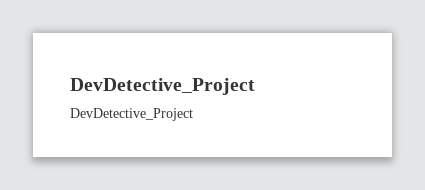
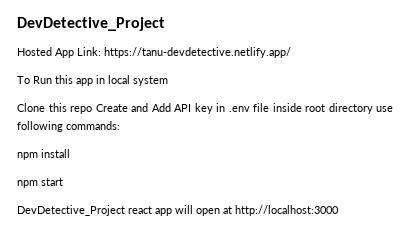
[70,108,193,121] DevDetective_Project -> [17,47,291,58] [17,75,168,86] [17,103,393,114] [17,121,120,132] [17,149,70,160] [17,178,63,188] [17,205,339,216] Hosted App Link: https://tanu-devdetective.netlify.app/ // To Run this app in local system // Clone this repo Create and Add API key in .env file inside root directory use following commands: // npm install // npm start // DevDetective_Project react app will open at http://localhost:3000

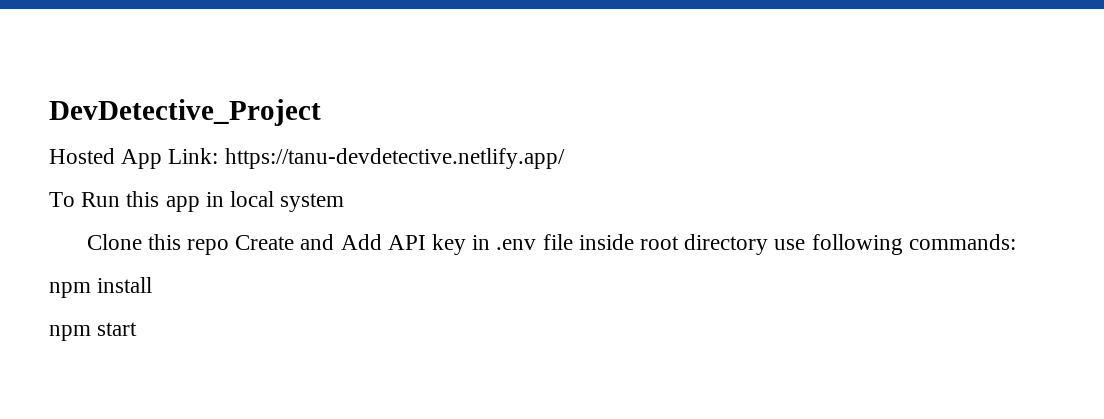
[17,205,339,216] // DevDetective_Project react app will open at http://localhost:3000 -> (138, 329) none

